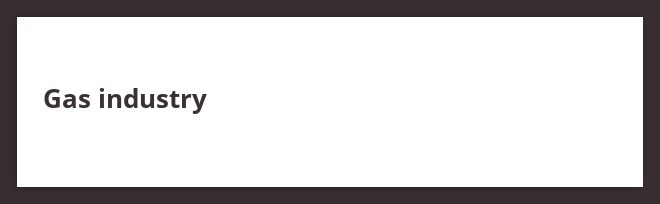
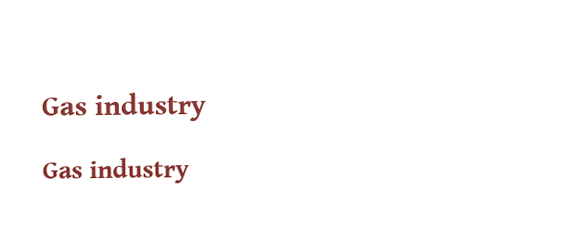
[43,88,207,114] Gas industry -> [41,91,206,123] [42,157,191,185] Gas industry // Gas industry

